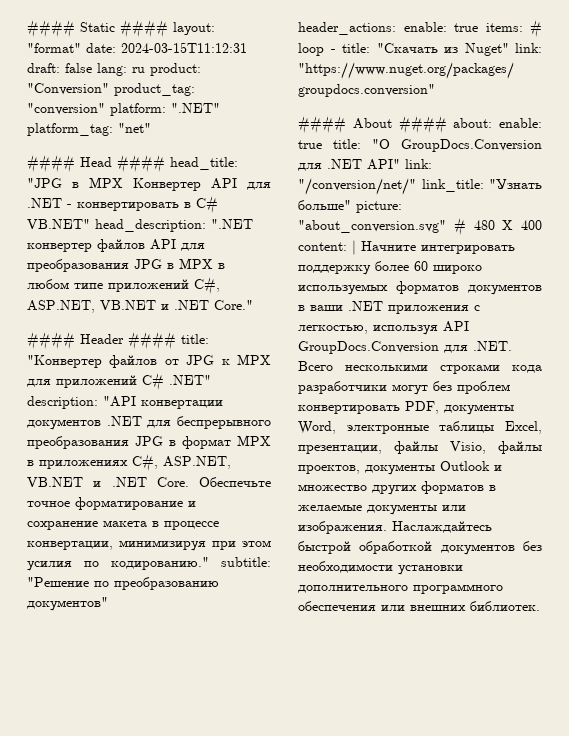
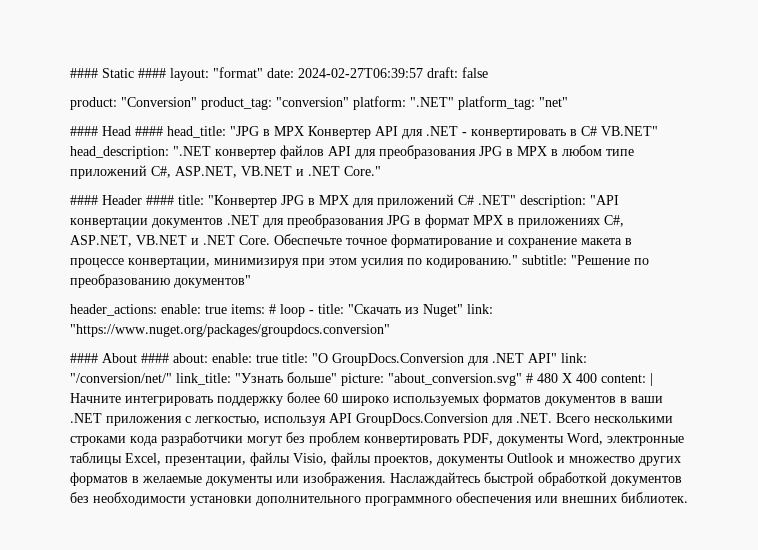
[121,42,247,53] 2024-03-15T11:12:31 -> [298,68,423,78] 2024-02-27T06:39:57
[97,63,145,76] lang: ru -> (488, 72) //
[109,355,230,368] файлов от JPG к -> [281,195,315,205] JPG в
[177,416,271,429] беспрерывного -> (284, 223) none

